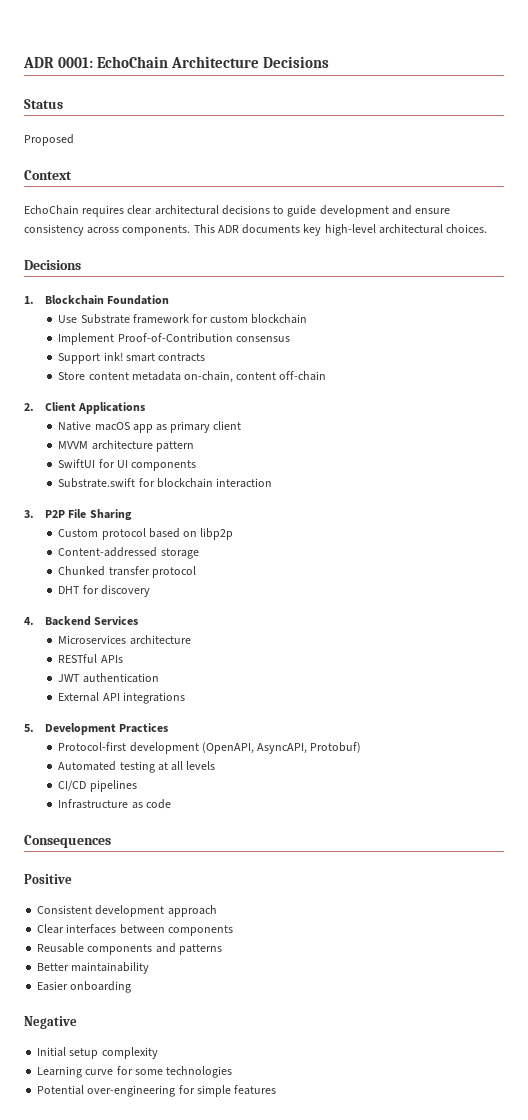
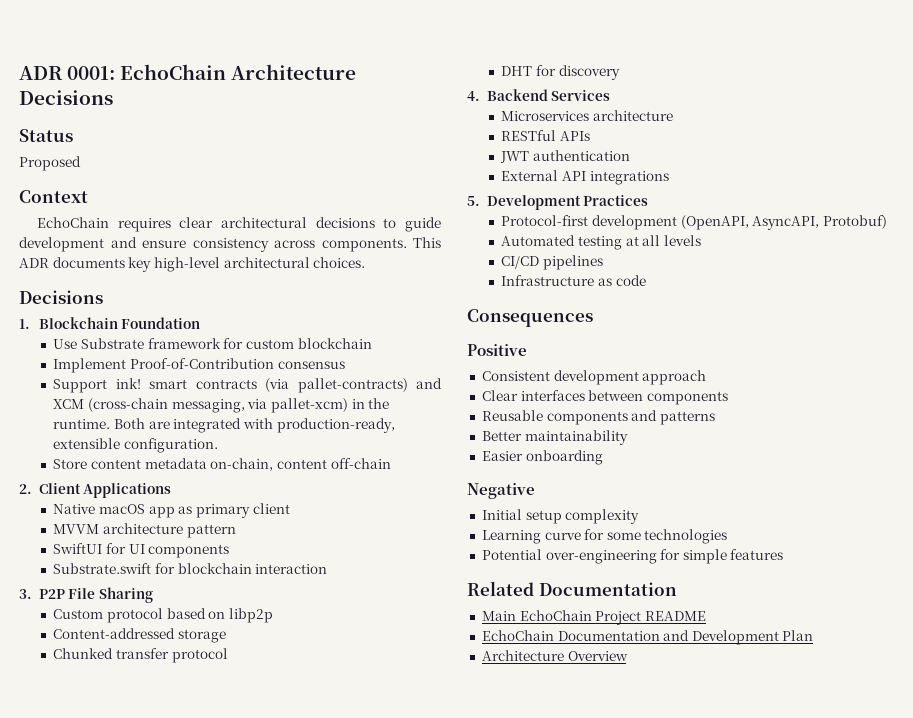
(206, 357) none -> [265,378,442,393] [53,398,390,413] [53,418,395,433] [53,438,219,453] (via pallet-contracts) and XCM (cross-chain messaging, via pallet-xcm) in the runtime. Both are integrated with production-ready, extensible configuration.
(277, 1090) none -> [467,581,677,596] [481,610,706,625] [481,630,814,645] [481,650,628,661] // Related Documentation // Main EchoChain Project README // EchoChain Documentation and Development Plan // Architecture Overview

